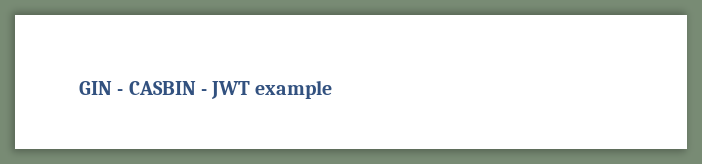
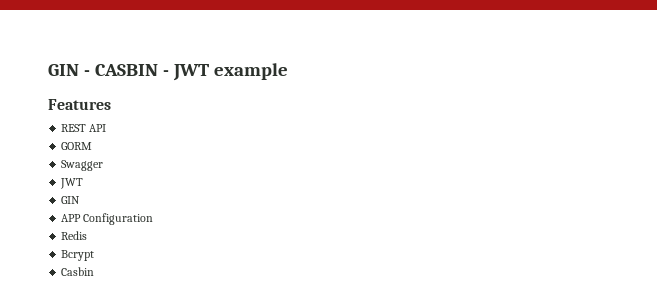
(333, 89) none -> [48,99,111,110] [61,124,107,132] [61,142,93,150] [61,160,104,171] [60,178,84,189] [61,196,81,204] [61,213,154,225] [61,231,88,240] [61,250,95,261] [61,267,95,276] // Features // REST API // GORM // Swagger // JWT // GIN // APP Configuration // Redis // Bcrypt // Casbin

